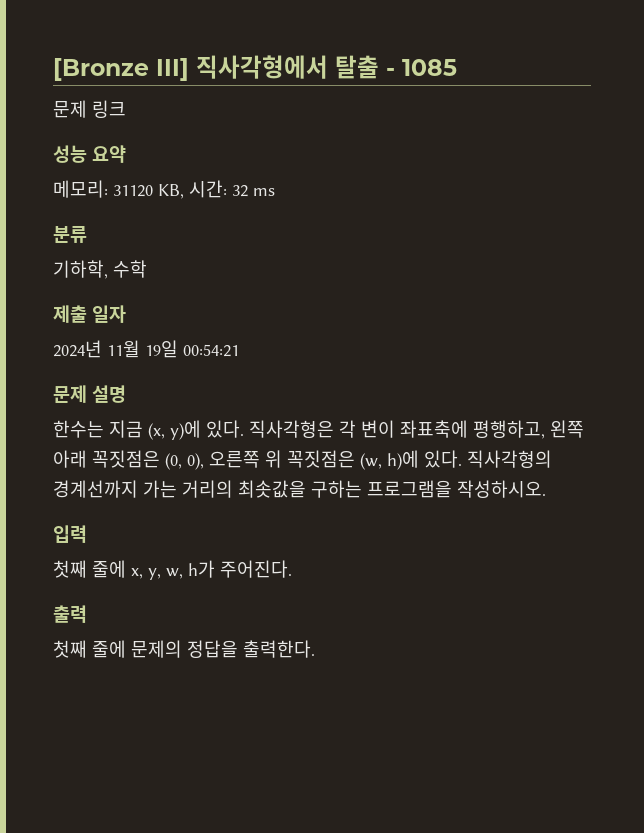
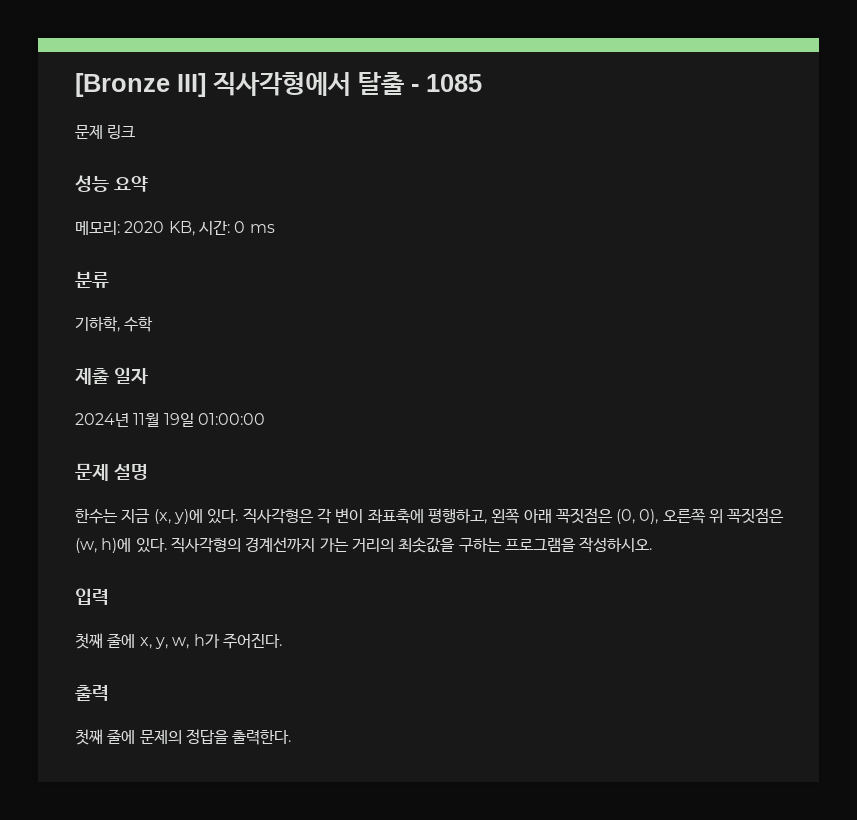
[113,185,153,197] 31120 -> [124,221,165,233] 2020
[232,185,248,197] 32 -> [234,221,246,233] 0
[183,344,239,357] 00:54:21 -> [197,413,265,425] 01:00:00

